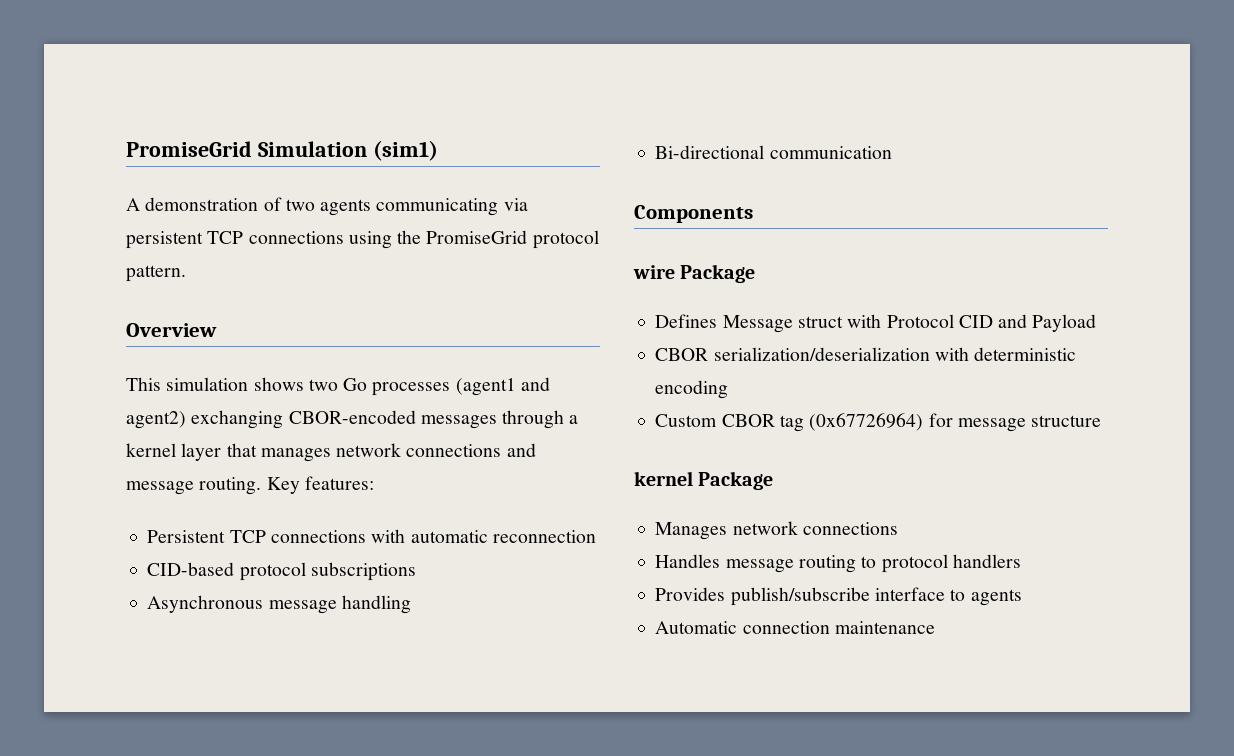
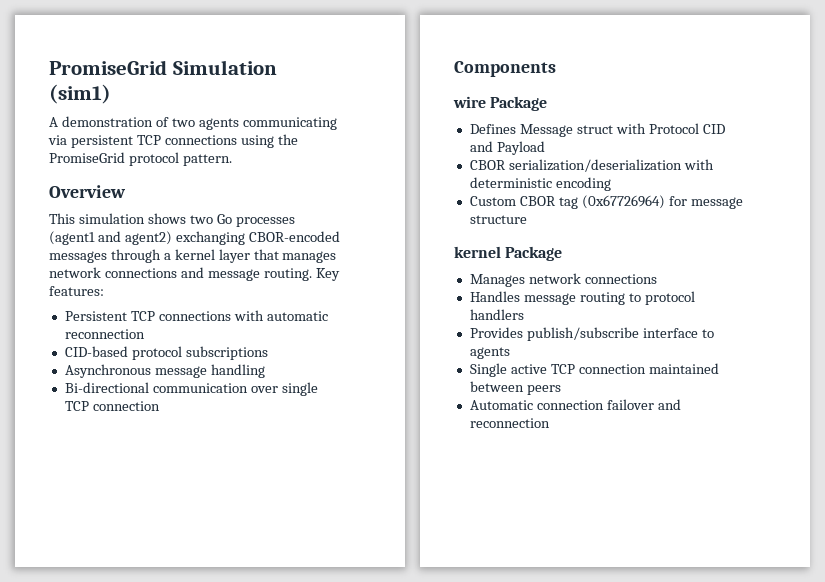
(892, 152) none -> [250,382,318,396] [64,401,160,411] over single TCP connection
(1022, 597) none -> [469,363,719,377] [469,381,561,395] // Single active TCP connection maintained between peers
[834,621,935,634] maintenance -> [606,399,681,410] [469,418,550,428] failover and reconnection

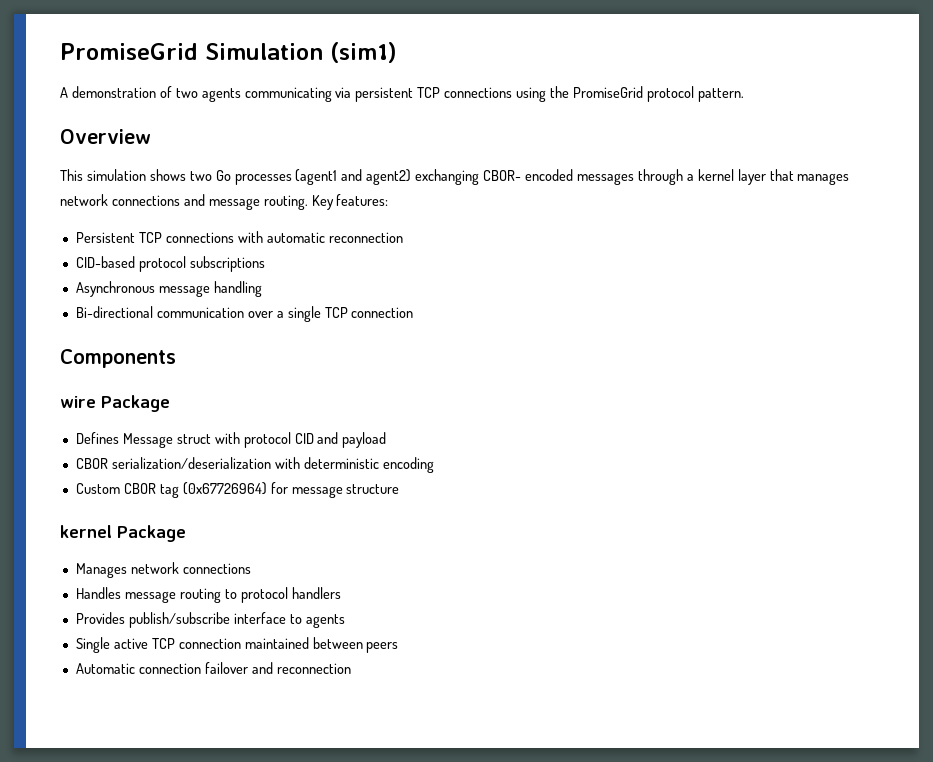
[248,231,340,242] CBOR-encoded -> [483,169,574,181] CBOR- encoded
(278, 389) none -> [276,311,284,318] a
[648,123,699,134] Protocol -> [243,432,291,448] protocol
[496,141,545,155] Payload -> [342,432,387,448] payload

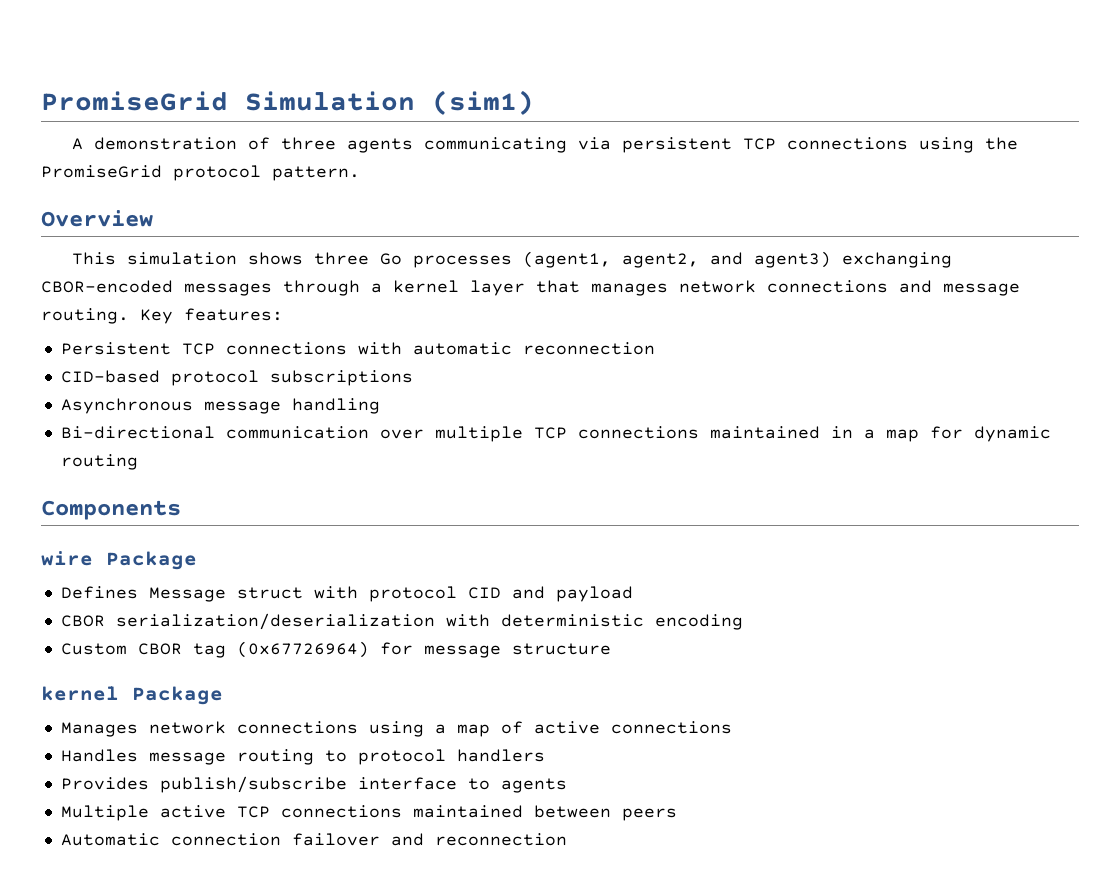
[175,88,198,98] two -> [280,137,336,150] three
[189,171,212,181] two -> [313,252,369,265] three
[295,169,574,185] (agent1 and agent2) exchanging CBOR- encoded -> [522,251,952,268] [41,280,173,293] (agent1, agent2, and agent3) exchanging CBOR-encoded
[276,306,414,322] a single TCP connection -> [434,426,1051,442] [60,454,138,470] multiple TCP connections maintained in a map for dynamic routing
(251, 568) none -> [368,721,732,737] using a map of active connections
[75,637,110,653] Single -> [60,805,149,821] Multiple
[178,638,241,649] connection -> [280,805,402,818] connections

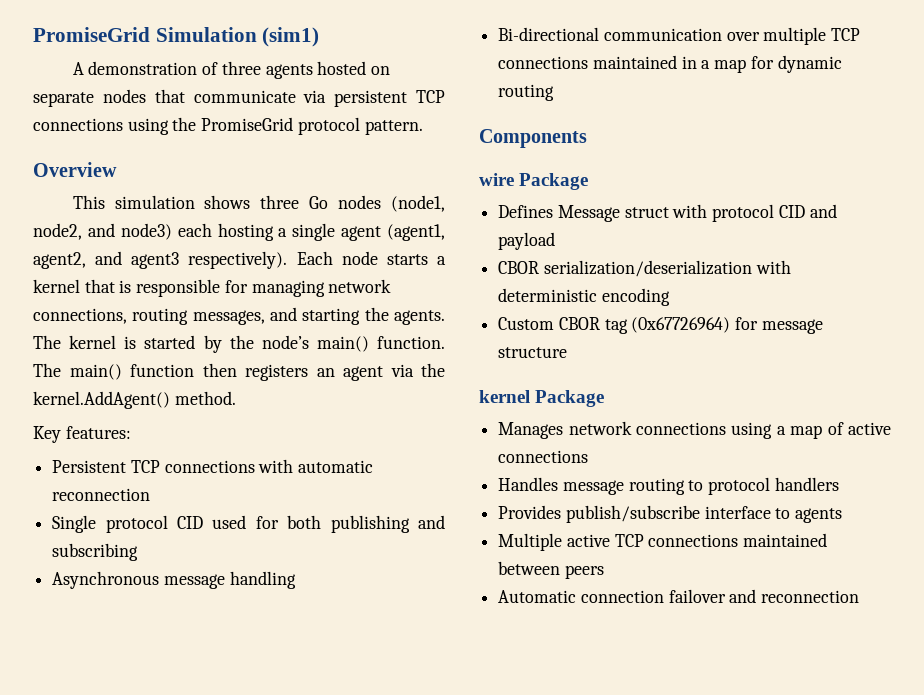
[423,137,567,153] communicating -> [317,61,391,75] [33,89,296,107] hosted on separate nodes that communicate
[412,251,952,268] [41,280,1020,296] [41,308,129,324] processes (agent1, agent2, and agent3) exchanging CBOR-encoded messages through a kernel layer that manages network connections and message routing. -> [338,195,445,212] [33,223,445,241] [33,251,447,269] [33,279,392,297] [33,307,445,325] [33,335,445,353] [33,363,445,381] [33,391,236,409] nodes (node1, node2, and node3) each hosting a single agent (agent1, agent2, and agent3 respectively). Each node starts a kernel that is responsible for managing network connections, routing messages, and starting the agents. The kernel is started by the node’s main() function. The main() function then registers an agent via the kernel.AddAgent() method. //
[60,370,413,386] CID-based protocol subscriptions -> [52,515,445,533] [52,543,139,561] Single protocol CID used for both publishing and subscribing

